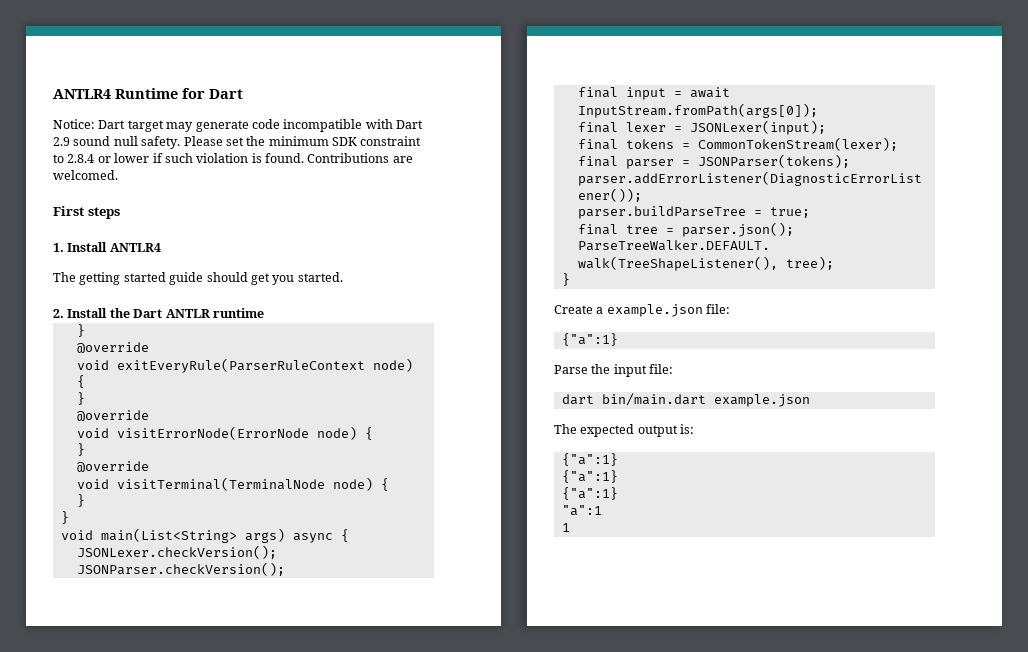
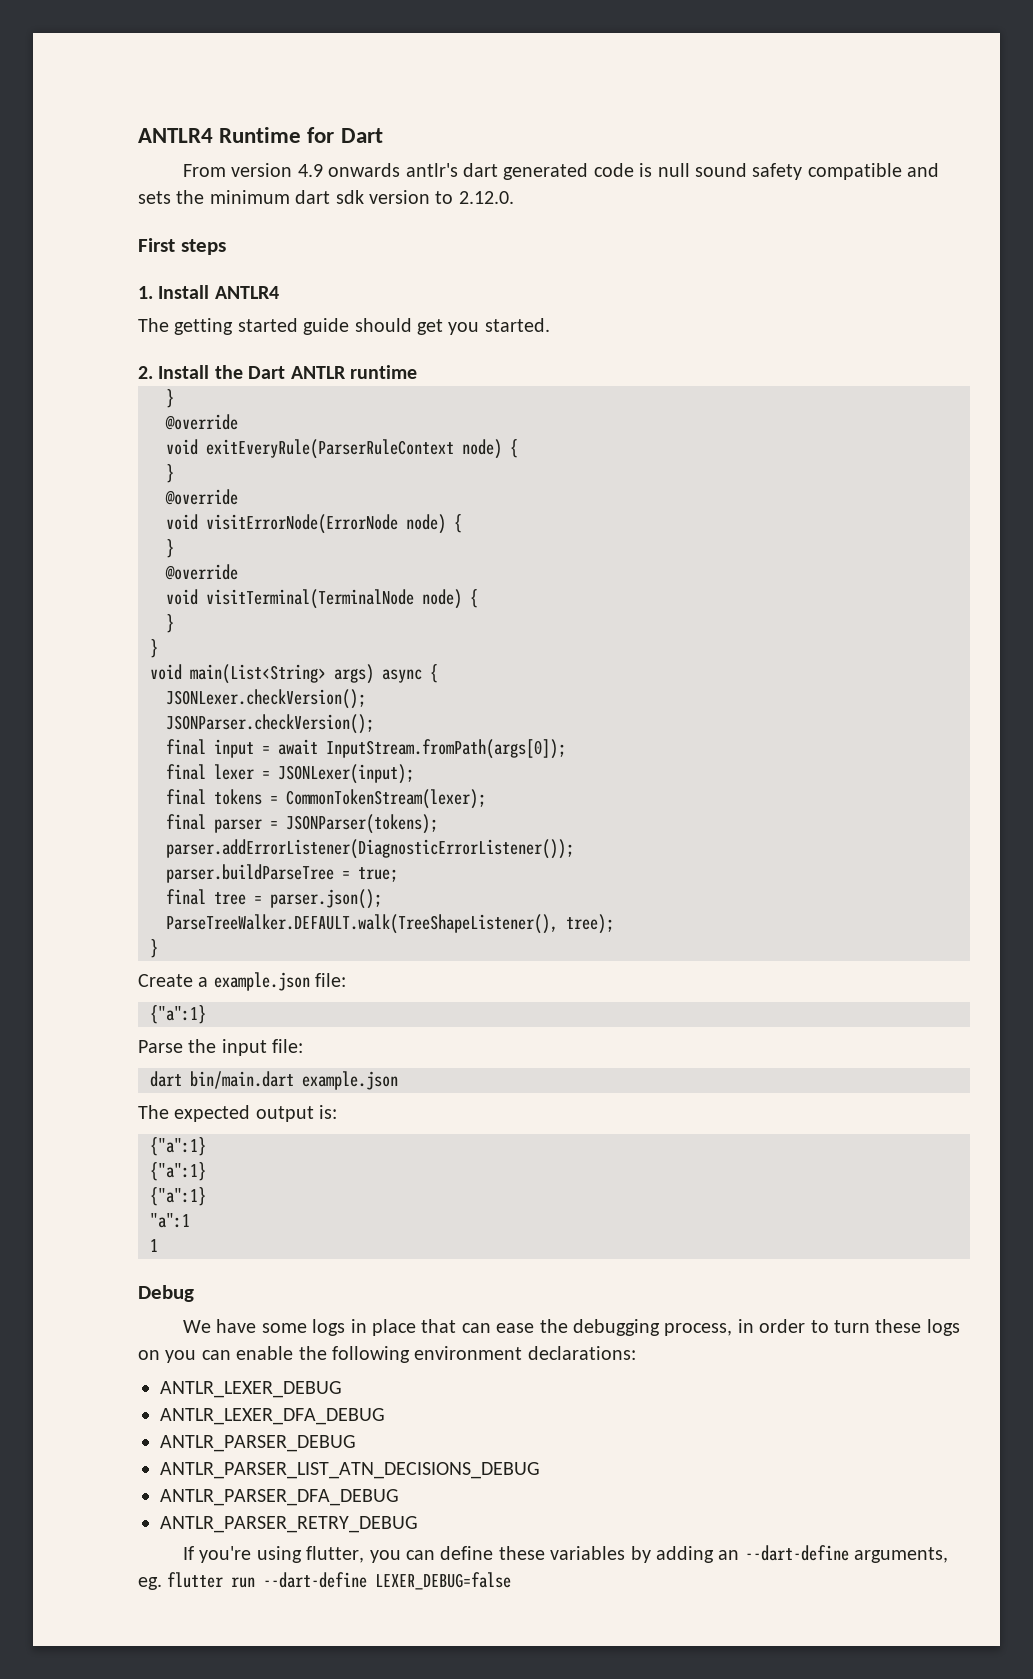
[53,119,423,132] [53,136,422,149] [53,153,413,163] [53,170,118,180] Notice: Dart target may generate code incompatible with Dart 2.9 sound null safety. Please set the minimum SDK constraint to 2.8.4 or lower if such violation is found. Contributions are welcomed. -> [183,163,940,180] [138,190,514,204] From version 4.9 onwards antlr's dart generated code is null sound safety compatible and sets the minimum dart sdk version to 2.12.0.
(570, 527) none -> [138,1285,194,1302] [183,1319,960,1336] [138,1346,636,1363] [160,1381,342,1398] [160,1408,385,1425] [160,1435,356,1452] [160,1462,540,1479] [160,1489,399,1506] [160,1516,418,1533] [183,1545,949,1563] [138,1572,512,1590] // Debug // We have some logs in place that can ease the debugging process, in order to turn these logs on you can enable the following environment declarations: // ANTLR_LEXER_DEBUG // ANTLR_LEXER_DFA_DEBUG // ANTLR_PARSER_DEBUG // ANTLR_PARSER_LIST_ATN_DECISIONS_DEBUG // ANTLR_PARSER_DFA_DEBUG // ANTLR_PARSER_RETRY_DEBUG // If you're using flutter, you can define these variables by adding an --dart-define arguments, eg. flutter run --dart-define LEXER_DEBUG=false

